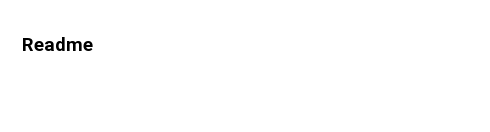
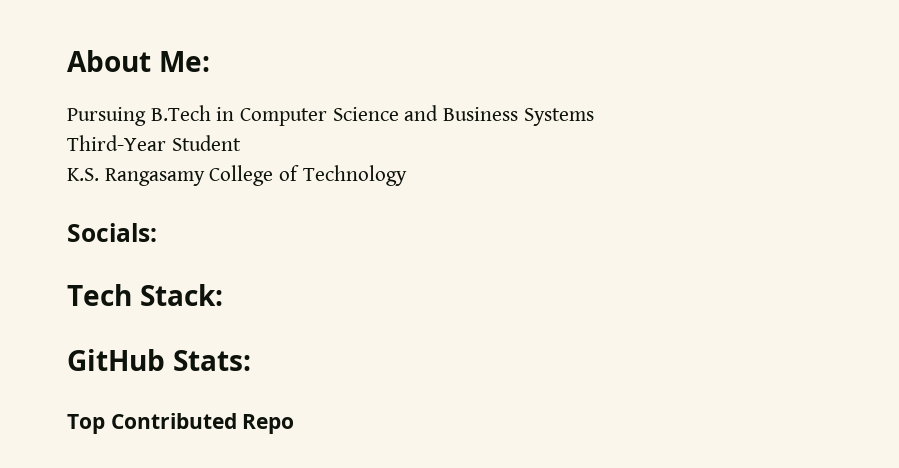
[22,37,93,51] Readme -> [67,50,210,72] [67,105,594,126] [67,135,241,151] [67,165,407,186] [67,223,157,242] [67,284,223,306] [67,349,251,371] [67,413,295,434] About Me: // Pursuing B.Tech in Computer Science and Business Systems // Third-Year Student // K.S. Rangasamy College of Technology // Socials: // Tech Stack: // GitHub Stats: // Top Contributed Repo

